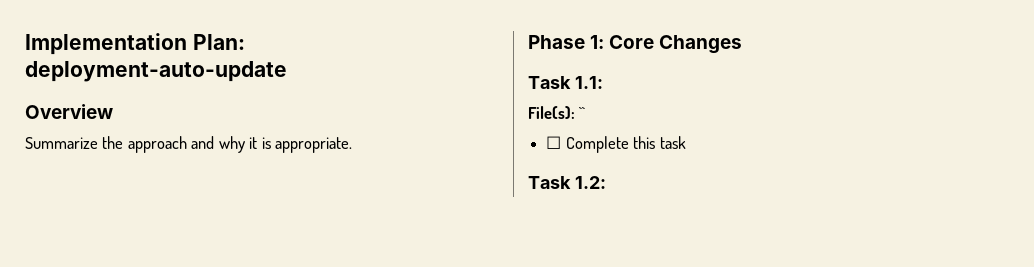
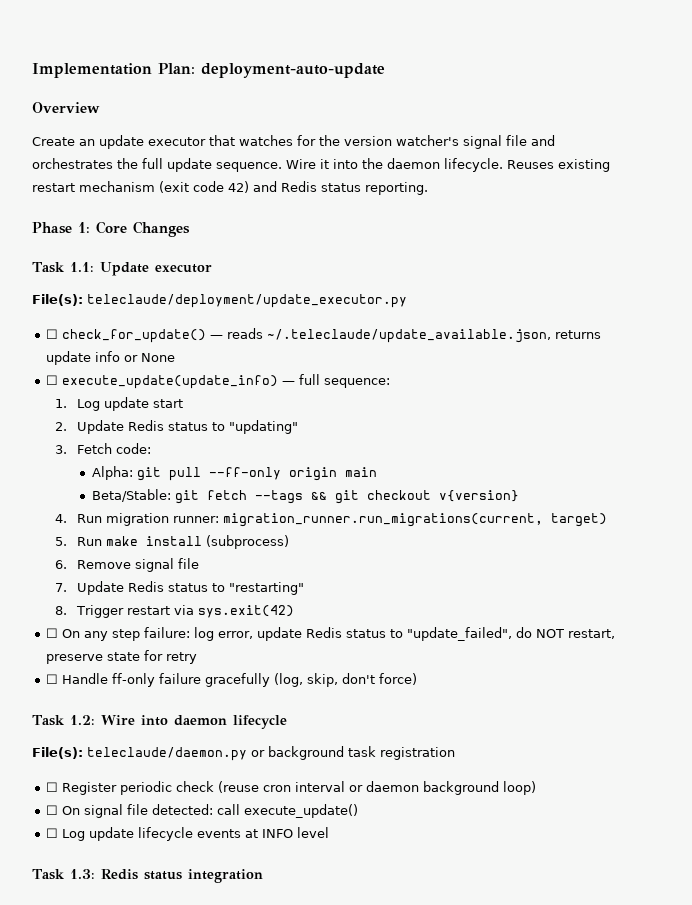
[25,136,353,153] Summarize the approach and why it is appropriate. -> [32,135,555,149] [32,158,610,172] [32,181,428,195] Create an update executor that watches for the version watcher's signal file and orchestrates the full update sequence. Wire it into the daemon lifecycle. Reuses existing restart mechanism (exit code 42) and Redis status reporting.
[528,106,586,119] [546,136,686,153] [528,176,606,189] // File(s): `` // ☐ Complete this task // Task 1.2: -> [99,262,212,276] [32,294,407,308] [46,328,602,343] [46,351,176,365] [46,374,391,389] [54,397,184,411] [54,420,299,434] [54,443,152,454] [91,466,377,481] [91,489,519,504] [54,513,608,527] [54,535,290,549] [54,558,200,572] [54,581,305,595] [54,605,295,618] [46,627,616,641] [46,650,198,664] [46,673,418,687] [32,715,287,729] [32,746,455,761] [46,781,537,795] [46,804,359,818] [46,827,330,841] [32,869,263,883] Update executor // File(s): teleclaude/deployment/update_executor.py // ☐ check_for_update() — reads ~/.teleclaude/update_available.json, returns update info or None // ☐ execute_update(update_info) — full sequence: // 1. Log update start // 2. Update Redis status to "updating" // 3. Fetch code: // Alpha: git pull --ff-only origin main // Beta/Stable: git fetch --tags && git checkout v{version} // 4. Run migration runner: migration_runner.run_migrations(current, target) // 5. Run make install (subprocess) // 6. Remove signal file // 7. Update Redis status to "restarting" // 8. Trigger restart via sys.exit(42) // ☐ On any step failure: log error, update Redis status to "update_failed", do NOT restart, preserve state for retry // ☐ Handle ff-only failure gracefully (log, skip, don't force) // Task 1.2: Wire into daemon lifecycle // File(s): teleclaude/daemon.py or background task registration // ☐ Register periodic check (reuse cron interval or daemon background loop) // ☐ On signal file detected: call execute_update() // ☐ Log update lifecycle events at INFO level // Task 1.3: Redis status integration

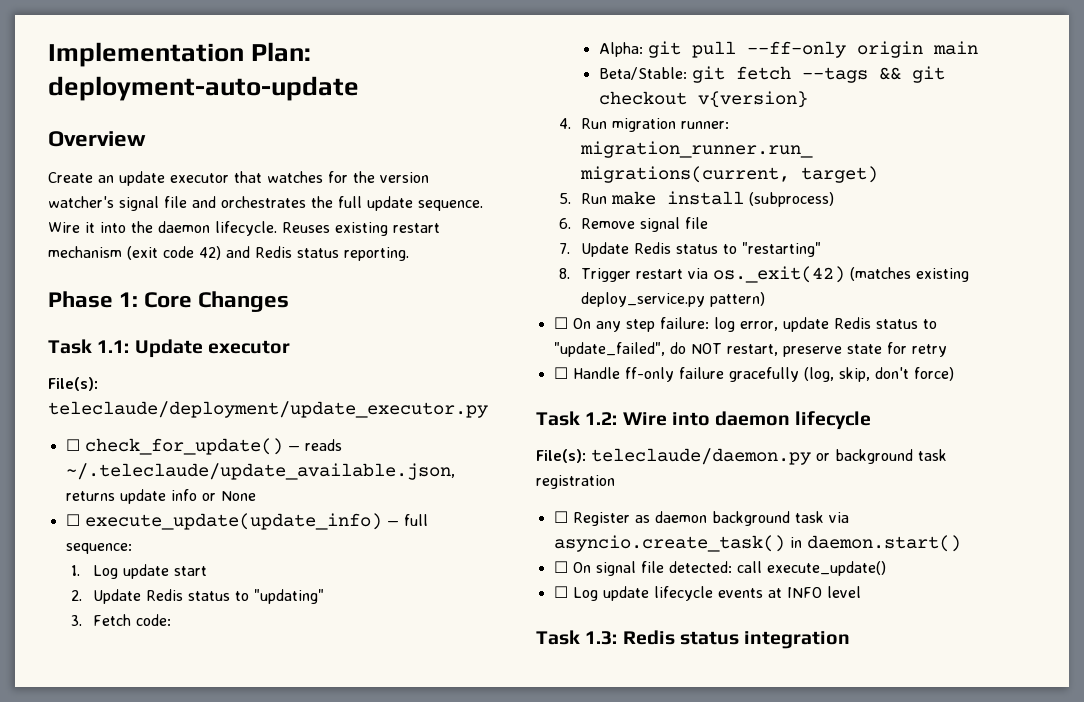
[198,605,295,618] sys.exit(42) -> [713,266,970,283] [581,292,766,307] os._exit(42) (matches existing deploy_service.py pattern)
[120,781,537,795] periodic check (reuse cron interval or daemon background loop) -> [634,511,849,526] [553,535,961,552] as daemon background task via asyncio.create_task() in daemon.start()

